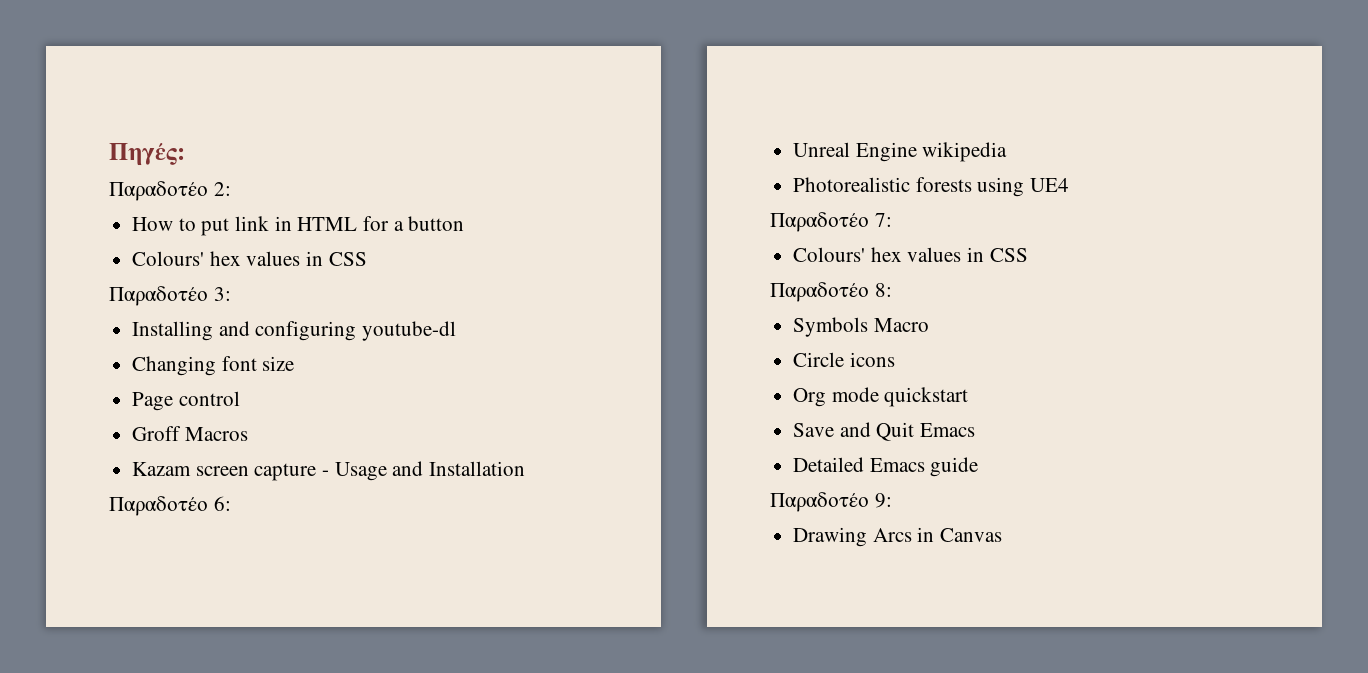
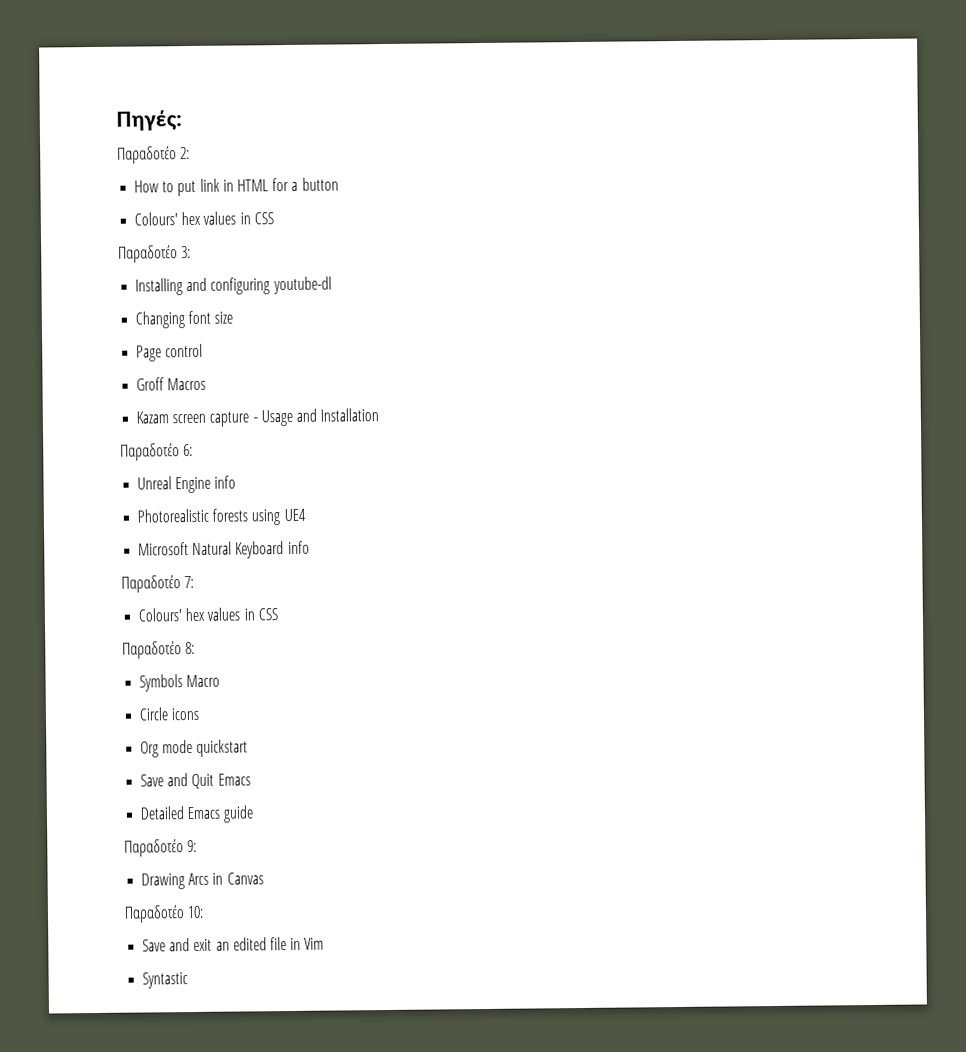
[922,142,1008,162] wikipedia -> [214,475,237,489] info
(1070, 185) none -> [138,540,310,559] // Microsoft Natural Keyboard info
(1003, 535) none -> [124,905,205,923] [142,937,325,952] [142,972,189,989] // Παραδοτέο 10: // Save and exit an edited file in Vim // Syntastic

